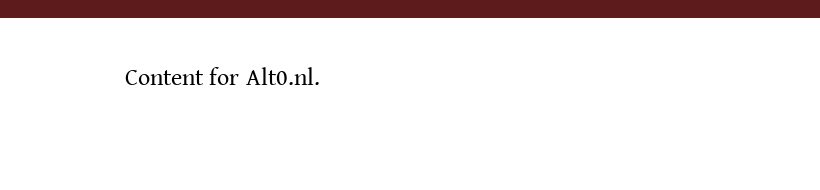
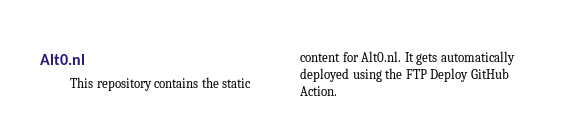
[125,67,320,85] Content for Alt0.nl. -> [40,54,85,65] [70,77,252,91] [300,51,515,65] [300,68,509,82] [300,86,337,96] Alt0.nl // This repository contains the static content for Alt0.nl. It gets automatically deployed using the FTP Deploy GitHub Action.

